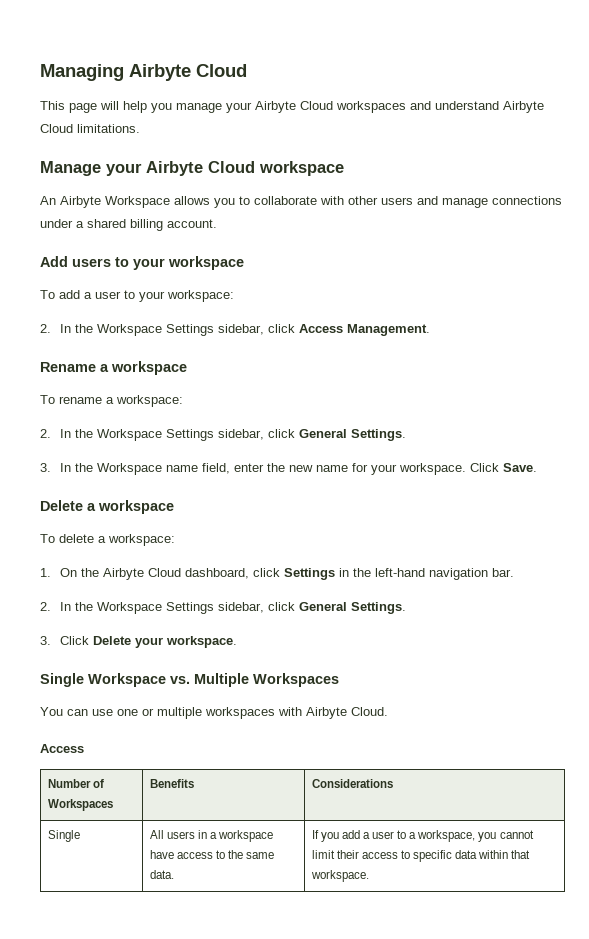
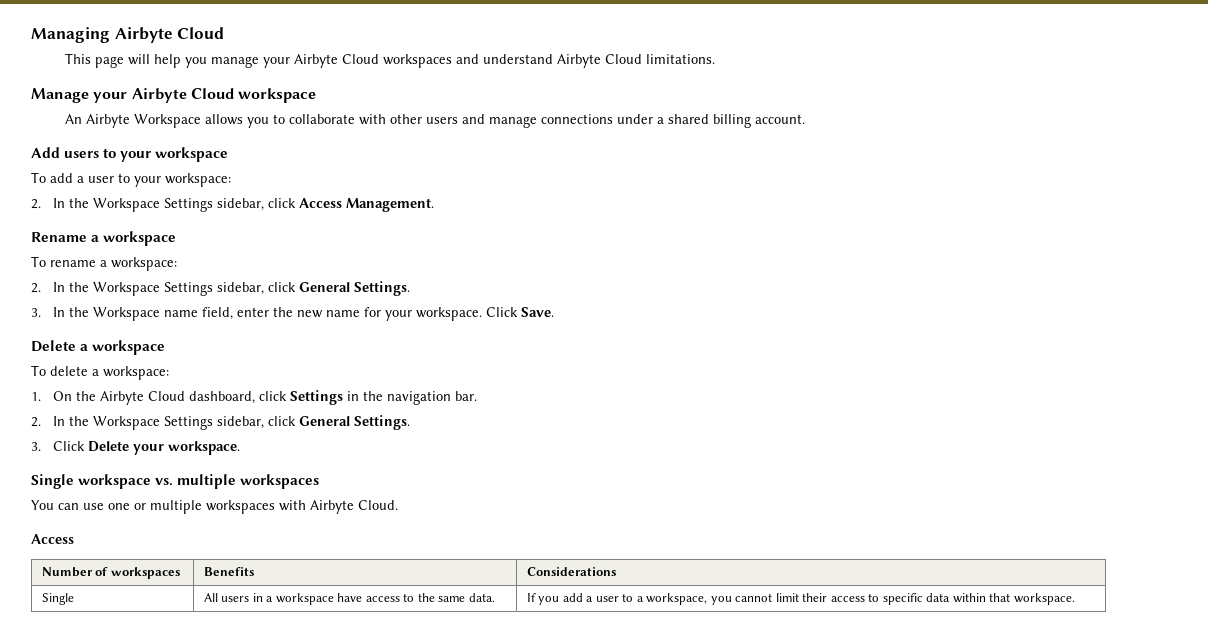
[374,568,425,577] left-hand -> (383, 396) none
[88,673,339,687] Workspace vs. Multiple Workspaces -> [78,474,320,489] workspace vs. multiple workspaces
[47,799,113,811] Workspaces -> [110,567,180,579] workspaces

